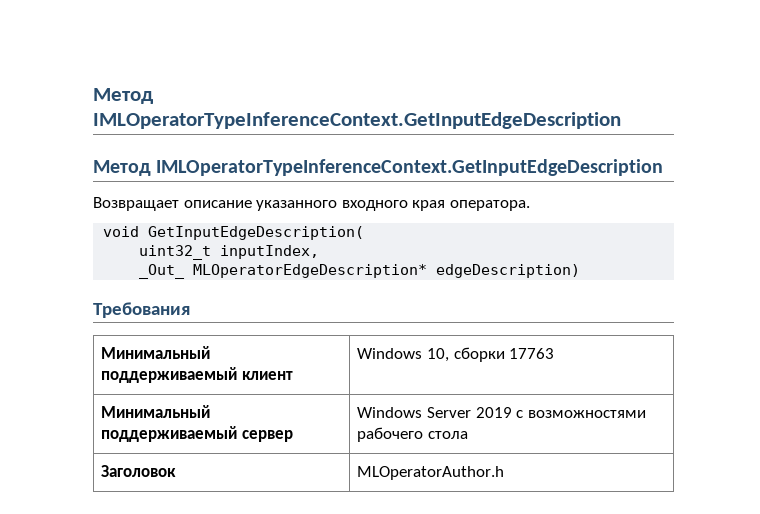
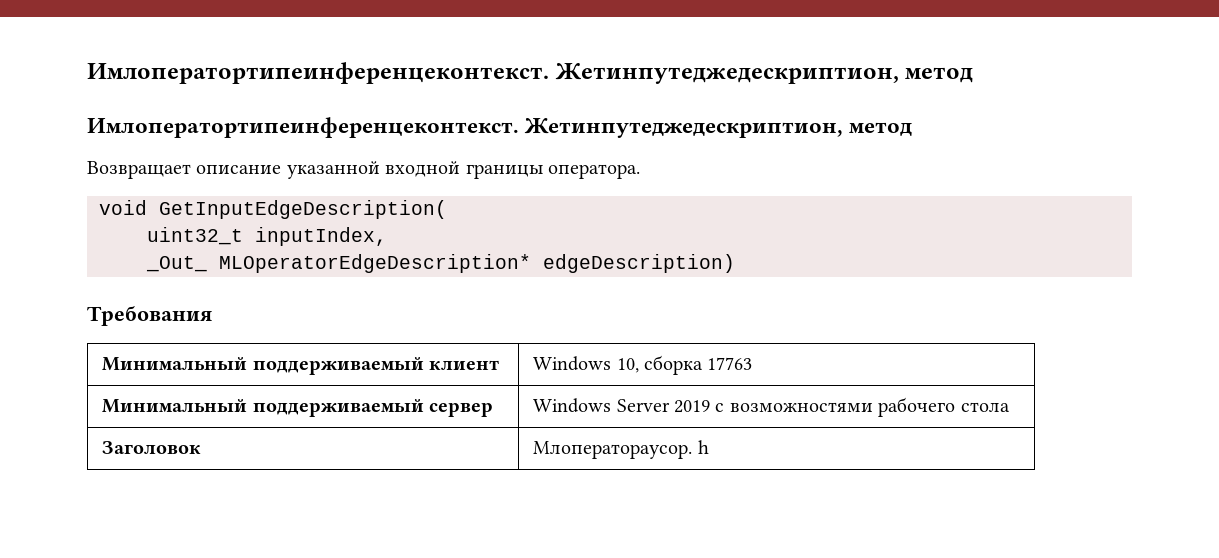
[93,88,153,104] [93,112,621,129] [93,159,664,176] Метод IMLOperatorTypeInferenceContext.GetInputEdgeDescription // Метод IMLOperatorTypeInferenceContext.GetInputEdgeDescription -> [87,62,974,84] [87,117,913,138] Имлоператортипеинференцеконтекст. Жетинпутеджедескриптион, метод // Имлоператортипеинференцеконтекст. Жетинпутеджедескриптион, метод
[256,200,446,211] указанного входного края -> [286,161,543,179] указанной входной границы
[453,347,505,362] сборки -> [643,355,703,375] сборка
[357,466,505,480] MLOperatorAuthor.h -> [533,440,709,459] Млоператораусор. h

